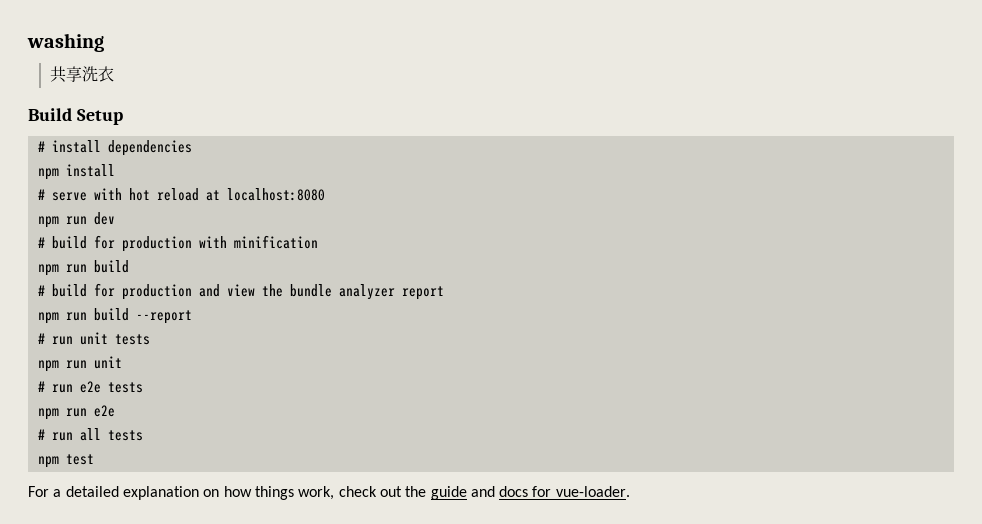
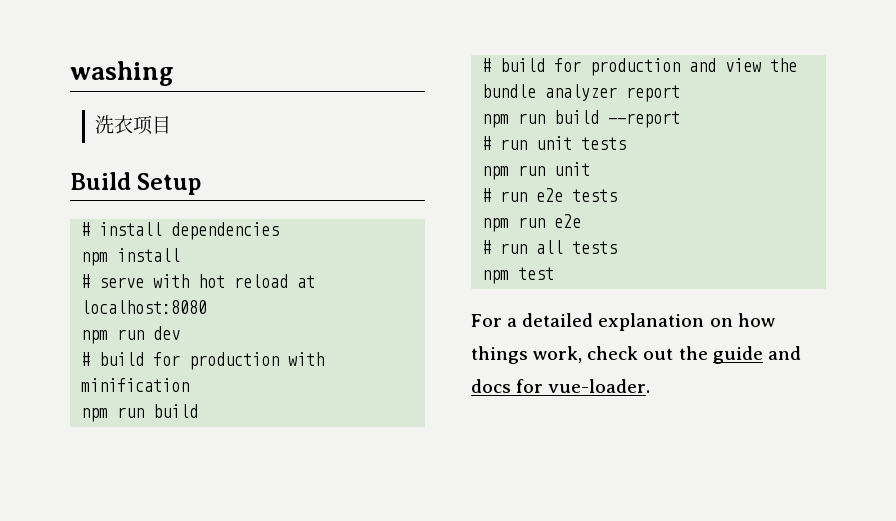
[49,66,82,83] 共享 -> (174, 73) none
(114, 74) none -> [133,115,172,135] 项目

